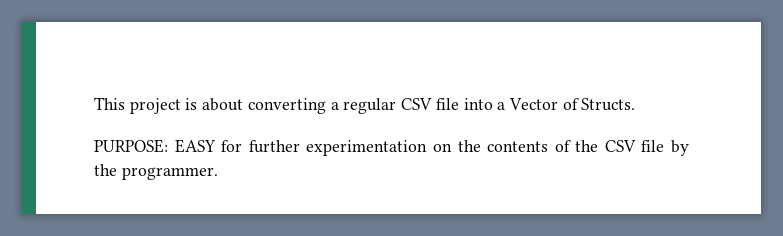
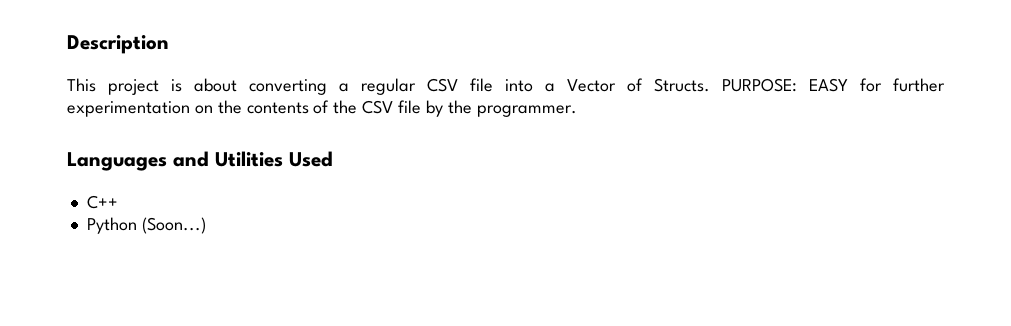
(94, 103) none -> [67,35,169,54] Description //
(636, 104) // -> (710, 85) none
(218, 173) none -> [67,151,333,171] [86,195,118,209] [86,217,206,234] // Languages and Utilities Used // C++ // Python (Soon...)

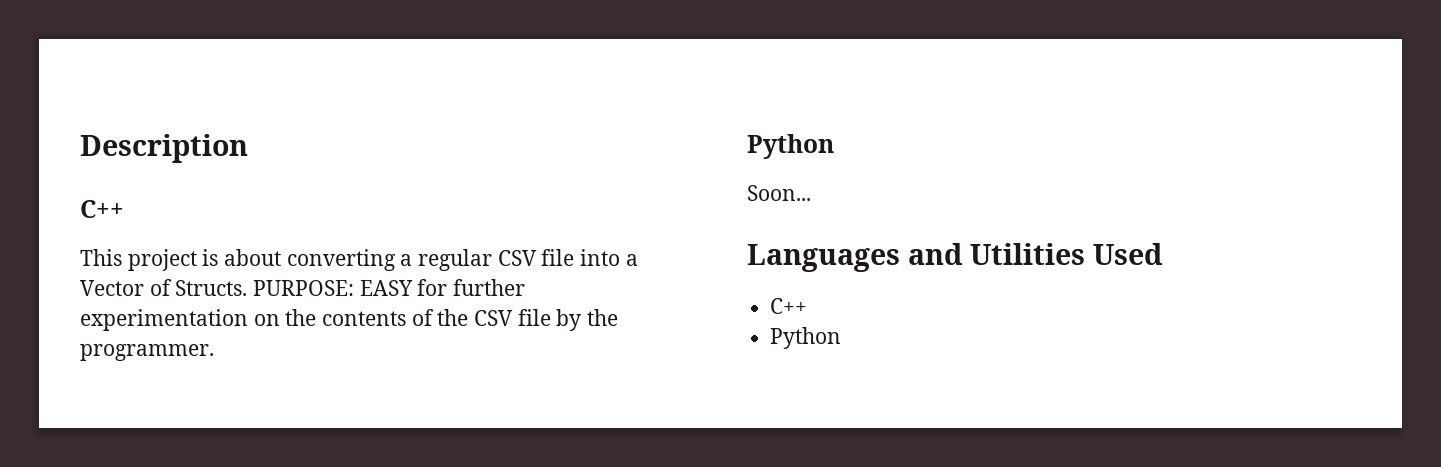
(169, 44) none -> [80,200,124,218] // C++
(577, 111) none -> [747,134,834,159] [747,185,811,201] // Python // Soon...
[141,217,206,234] (Soon...) -> (842, 338) none

